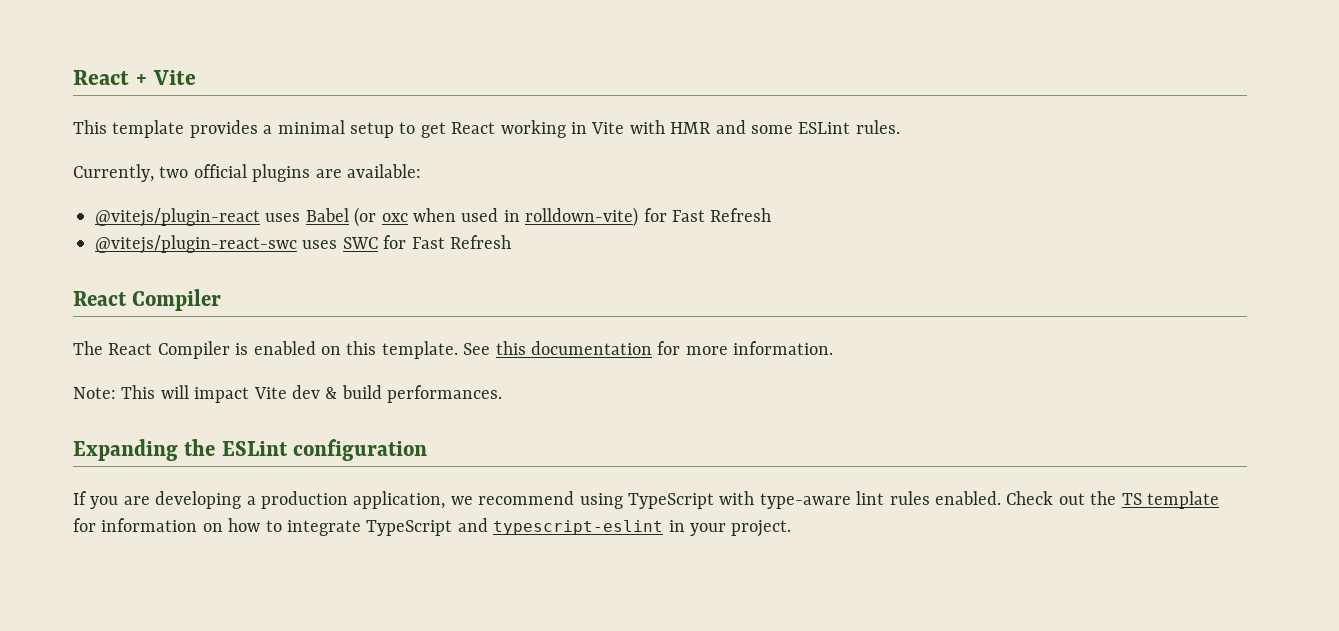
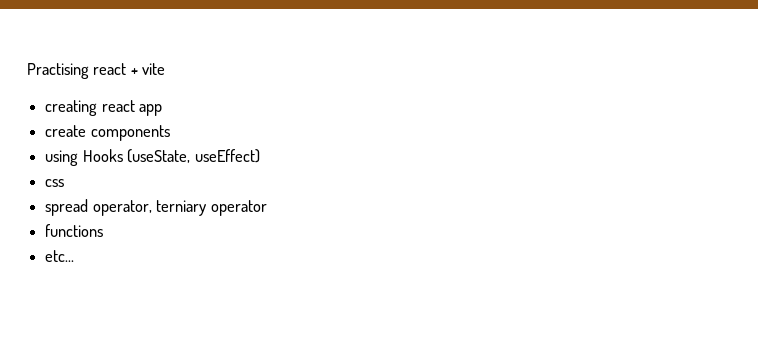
[73,70,196,85] [73,120,900,138] [73,164,421,182] [95,207,772,227] [95,235,511,254] [73,289,222,311] [73,341,834,359] [73,385,503,403] [73,439,428,461] [73,491,1219,509] [73,518,792,537] React + Vite // This template provides a minimal setup to get React working in Vite with HMR and some ESLint rules. // Currently, two official plugins are available: // @vitejs/plugin-react uses Babel (or oxc when used in rolldown-vite) for Fast Refresh // @vitejs/plugin-react-swc uses SWC for Fast Refresh // React Compiler // The React Compiler is enabled on this template. See this documentation for more information. // Note: This will impact Vite dev & build performances. // Expanding the ESLint configuration // If you are developing a production application, we recommend using TypeScript with type-aware lint rules enabled. Check out the TS template for information on how to integrate TypeScript and typescript-eslint in your project. -> [27,63,166,79] [45,100,163,116] [45,125,170,141] [45,149,260,166] [45,179,65,187] [45,199,267,216] [45,224,104,237] [45,250,75,262] Practising react + vite // creating react app // create components // using Hooks (useState, useEffect) // css // spread operator, terniary operator // functions // etc...

